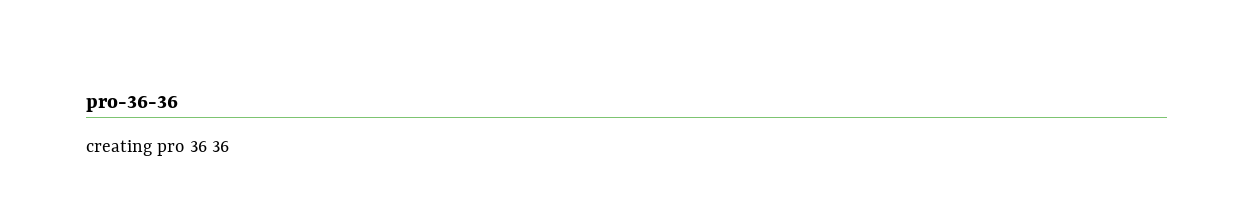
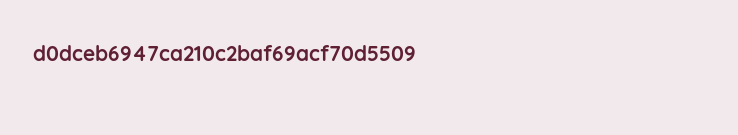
[86,95,178,112] [86,140,230,156] pro-36-36 // creating pro 36 36 -> [33,45,416,61] d0dceb6947ca210c2baf69acf70d5509

